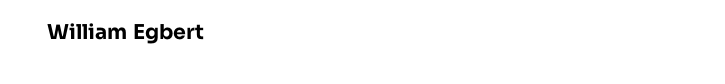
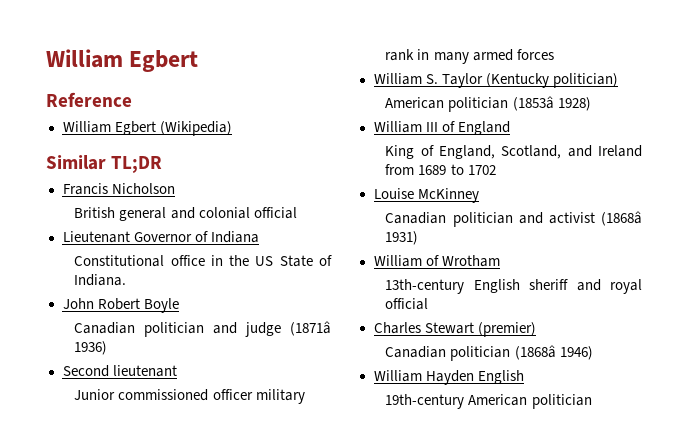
[47,23,204,44] William Egbert -> [46,49,199,72] [46,92,132,107] [62,121,232,136] [46,155,163,173] [62,183,175,195] [74,207,297,221] [62,231,259,243] [74,255,332,267] [74,274,127,286] [62,298,179,313] [74,321,331,337] [74,341,108,355] [62,365,177,377] [74,389,305,404] [385,49,554,64] [373,73,618,88] [385,96,591,112] [373,121,510,135] [385,145,642,159] [385,164,496,175] [373,188,479,203] [385,211,642,227] [385,231,419,245] [373,255,500,267] [385,279,642,294] [385,298,429,310] [373,322,536,337] [385,345,593,361] [373,370,524,385] [385,394,592,409] William Egbert // Reference // William Egbert (Wikipedia) // Similar TL;DR // Francis Nicholson // British general and colonial official // Lieutenant Governor of Indiana // Constitutional office in the US State of Indiana. // John Robert Boyle // Canadian politician and judge (1871â 1936) // Second lieutenant // Junior commissioned officer military rank in many armed forces // William S. Taylor (Kentucky politician) // American politician (1853â 1928) // William III of England // King of England, Scotland, and Ireland from 1689 to 1702 // Louise McKinney // Canadian politician and activist (1868â 1931) // William of Wrotham // 13th-century English sheriff and royal official // Charles Stewart (premier) // Canadian politician (1868â 1946) // William Hayden English // 19th-century American politician

